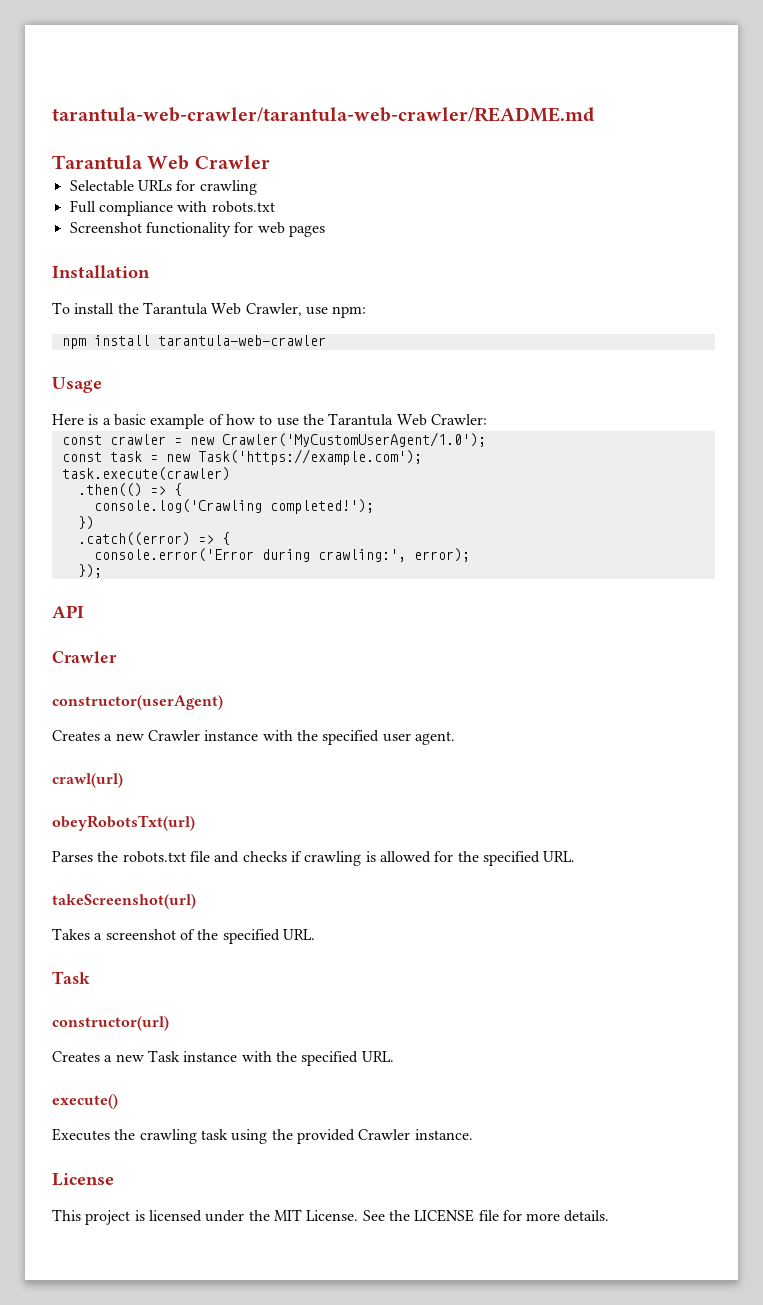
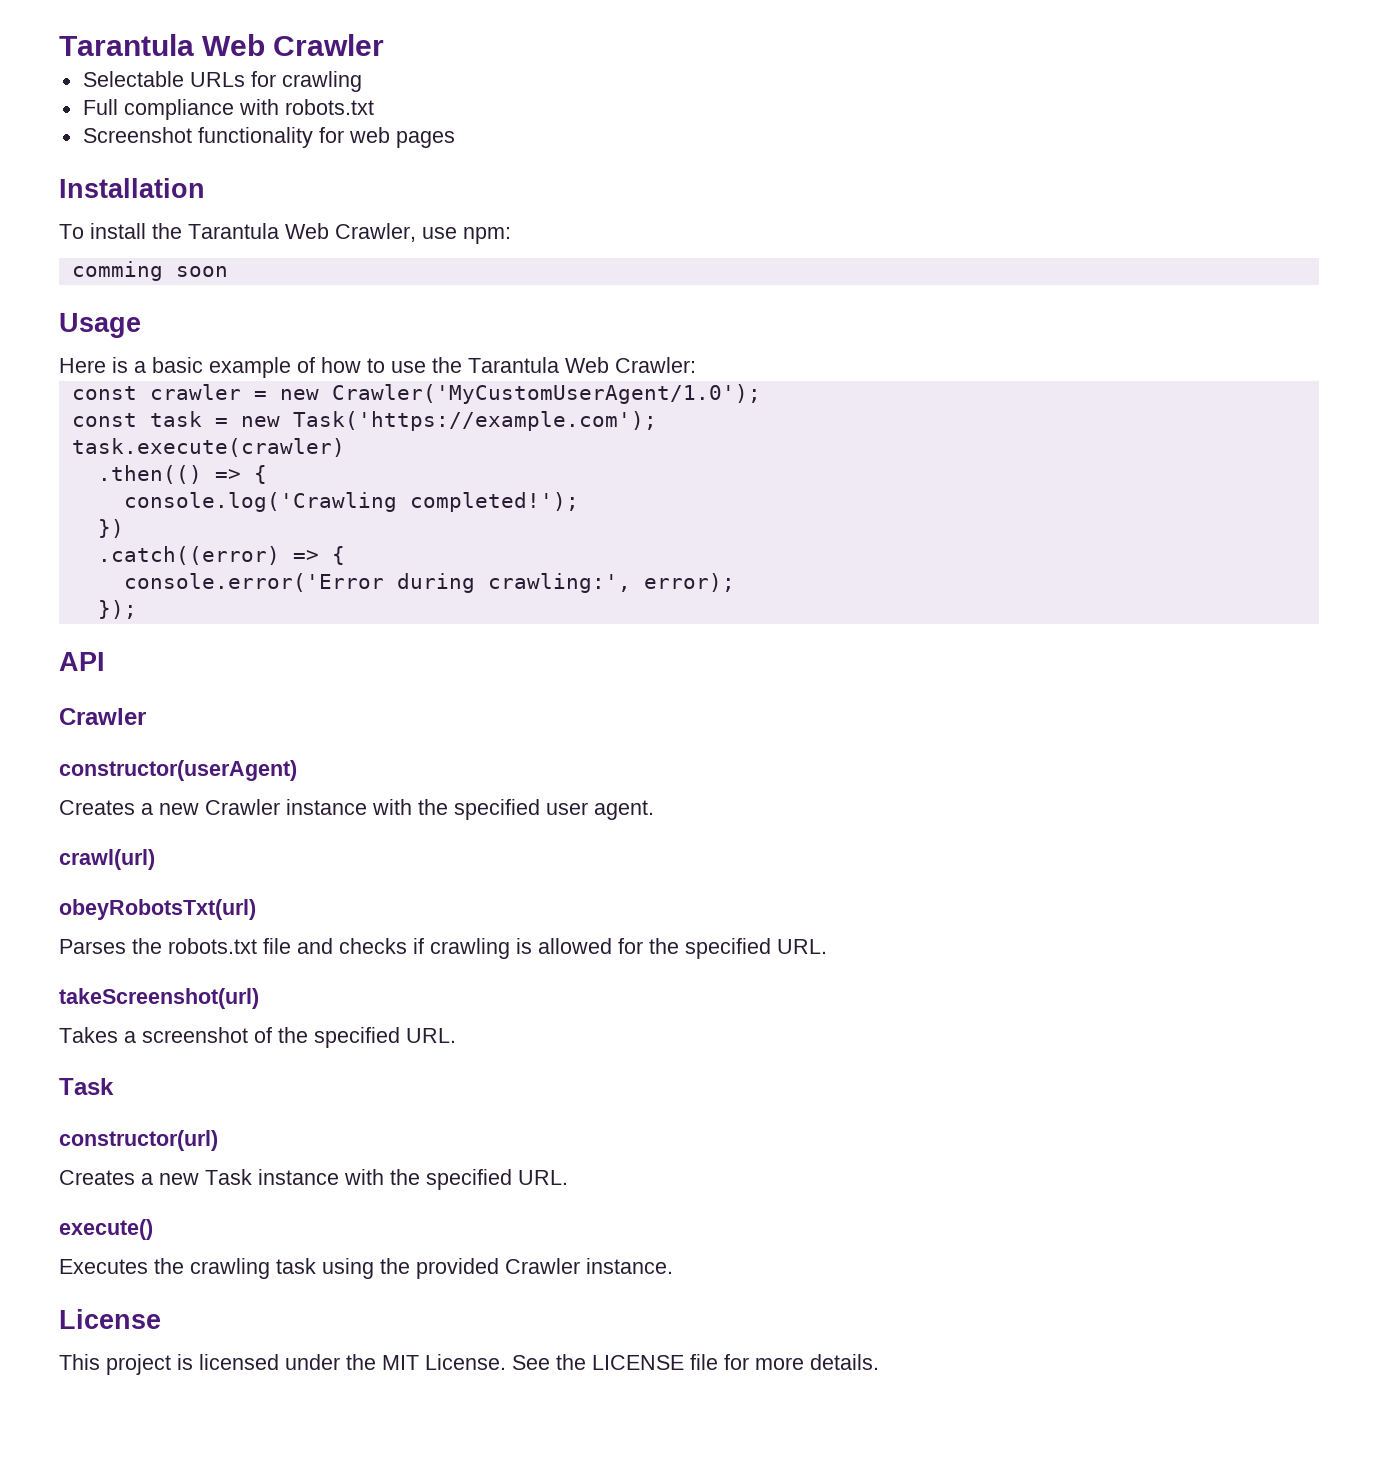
[52,107,594,122] tarantula-web-crawler/tarantula-web-crawler/README.md // -> (59, 45) none
[61,335,326,349] npm install tarantula-web-crawler -> [71,261,228,281] comming soon

